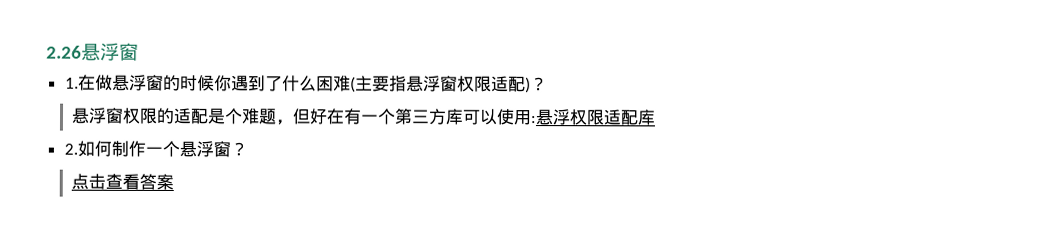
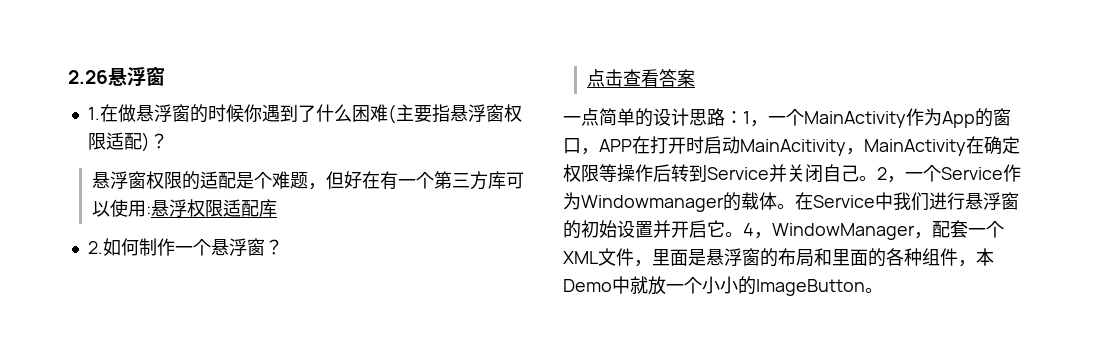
(175, 181) none -> [563,108,1011,128] [563,136,1020,156] [563,164,1021,183] [563,192,1019,212] [563,220,1004,240] [563,248,994,267] [563,276,883,296] // 一点简单的设计思路：1，一个MainActivity作为App的窗口，APP在打开时启动MainAcitivity，MainActivity在确定权限等操作后转到Service并关闭自己。2，一个Service作为Windowmanager的载体。在Service中我们进行悬浮窗的初始设置并开启它。4，WindowManager，配套一个XML文件，里面是悬浮窗的布局和里面的各种组件，本Demo中就放一个小小的ImageButton。

